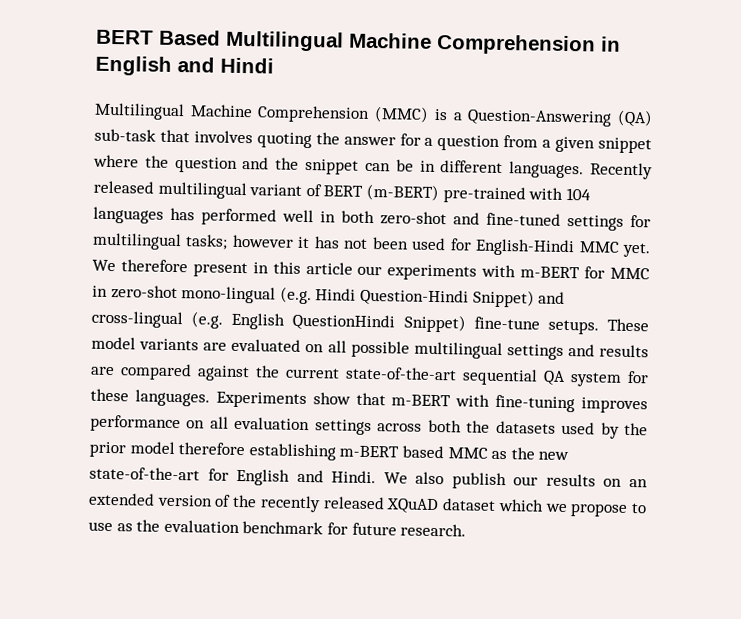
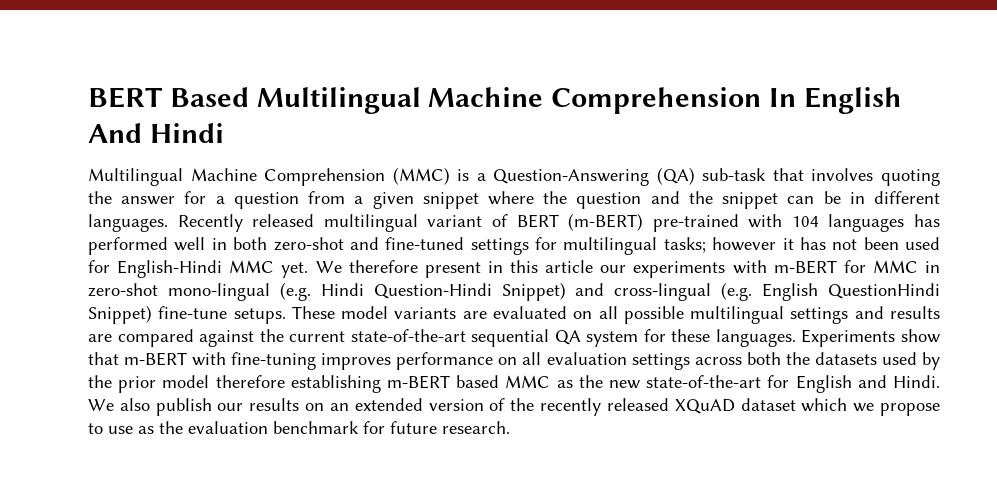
[600,36,621,52] [95,55,215,76] in English and -> [769,87,902,114] [88,123,142,143] In English And

